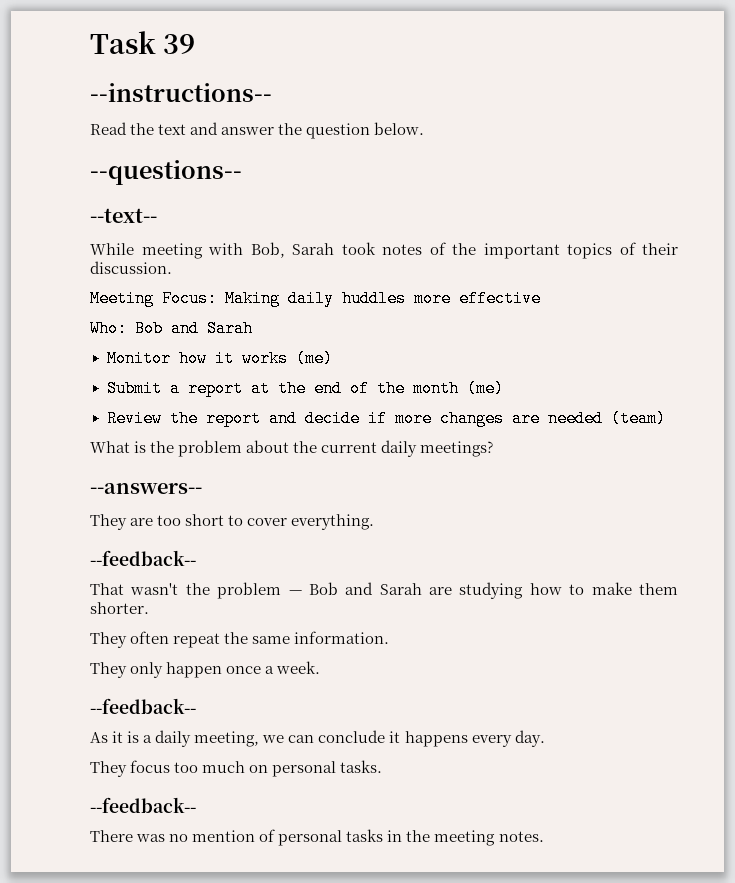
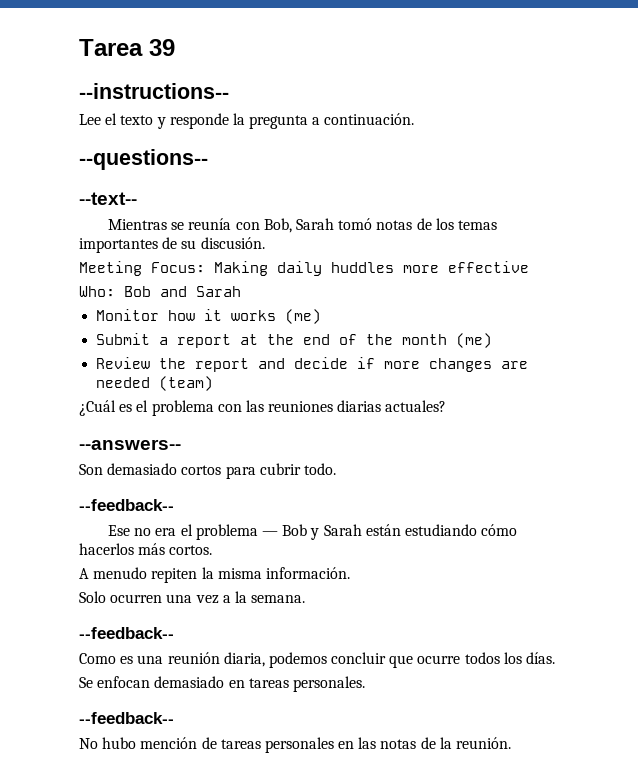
[90,31,156,54] Task -> [79,39,143,56] Tarea
[90,122,425,139] [90,160,242,185] [90,208,157,223] [90,242,678,259] [90,261,172,274] Read the text and answer the question below. // --questions-- // --text-- // While meeting with Bob, Sarah took notes of the important topics of their discussion. -> [79,113,415,129] [79,149,208,170] [79,192,137,205] [108,218,497,233] [79,237,265,253] Lee el texto y responde la pregunta a continuación. // --questions-- // --text-- // Mientras se reunía con Bob, Sarah tomó notas de los temas importantes de su discusión.
[90,440,494,457] [90,483,202,494] [90,514,375,530] [90,550,196,566] [90,582,678,599] [90,602,149,614] [90,631,390,648] [90,661,321,678] [90,698,196,714] [90,730,545,747] [90,760,383,777] [90,797,196,813] [90,829,544,846] What is the problem about the current daily meetings? // --answers-- // They are too short to cover everything. // --feedback-- // That wasn't the problem — Bob and Sarah are studying how to make them shorter. // They often repeat the same information. // They only happen once a week. // --feedback-- // As it is a daily meeting, we can conclude it happens every day. // They focus too much on personal tasks. // --feedback-- // There was no mention of personal tasks in the meeting notes. -> [79,400,447,416] [79,439,181,450] [79,463,336,479] [79,499,174,511] [108,524,518,540] [79,543,213,555] [79,567,350,583] [79,591,306,604] [79,627,174,639] [79,652,556,668] [79,676,365,692] [79,712,174,724] [79,737,512,753] ¿Cuál es el problema con las reuniones diarias actuales? // --answers-- // Son demasiado cortos para cubrir todo. // --feedback-- // Ese no era el problema — Bob y Sarah están estudiando cómo hacerlos más cortos. // A menudo repiten la misma información. // Solo ocurren una vez a la semana. // --feedback-- // Como es una reunión diaria, podemos concluir que ocurre todos los días. // Se enfocan demasiado en tareas personales. // --feedback-- // No hubo mención de tareas personales en las notas de la reunión.

